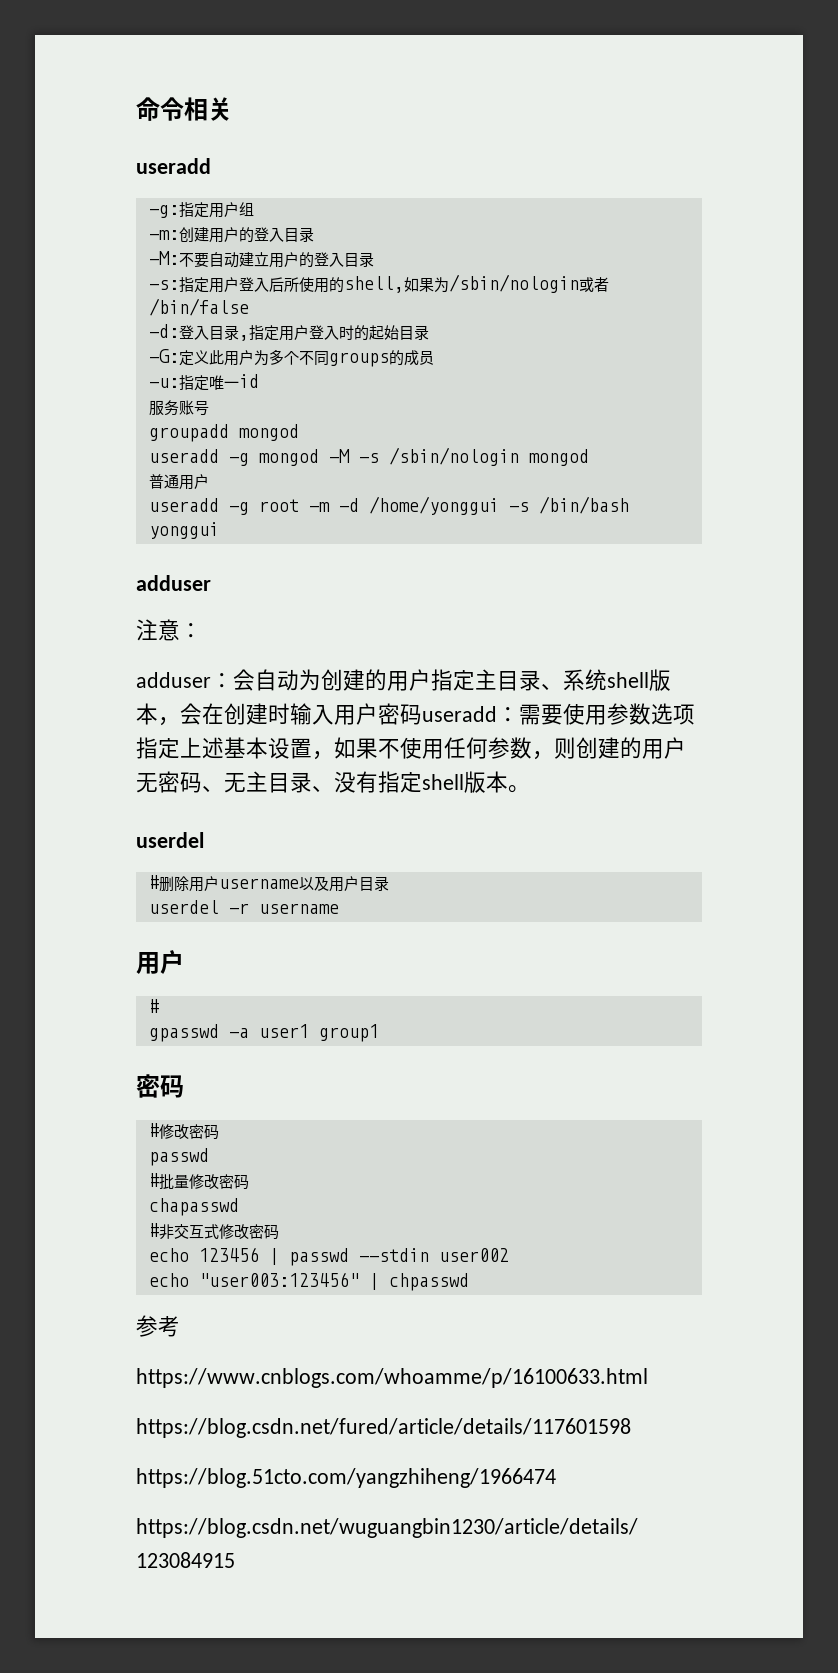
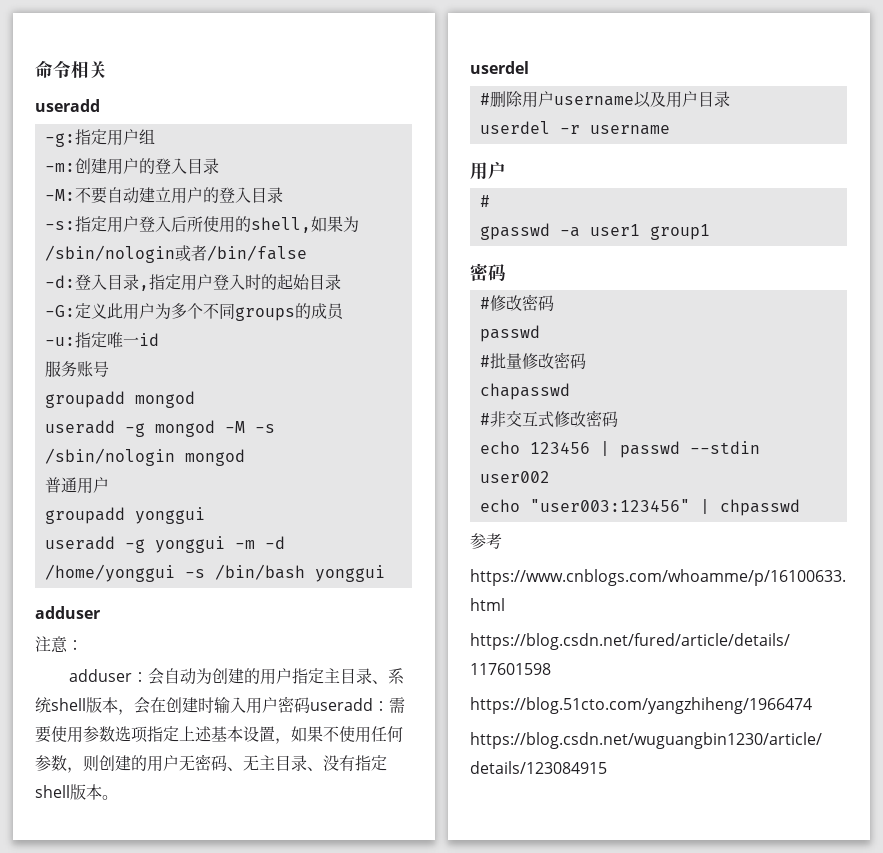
[148,498,299,515] // useradd -g root -> [44,507,205,524] [44,536,225,553] // groupadd yonggui // useradd -g yonggui

